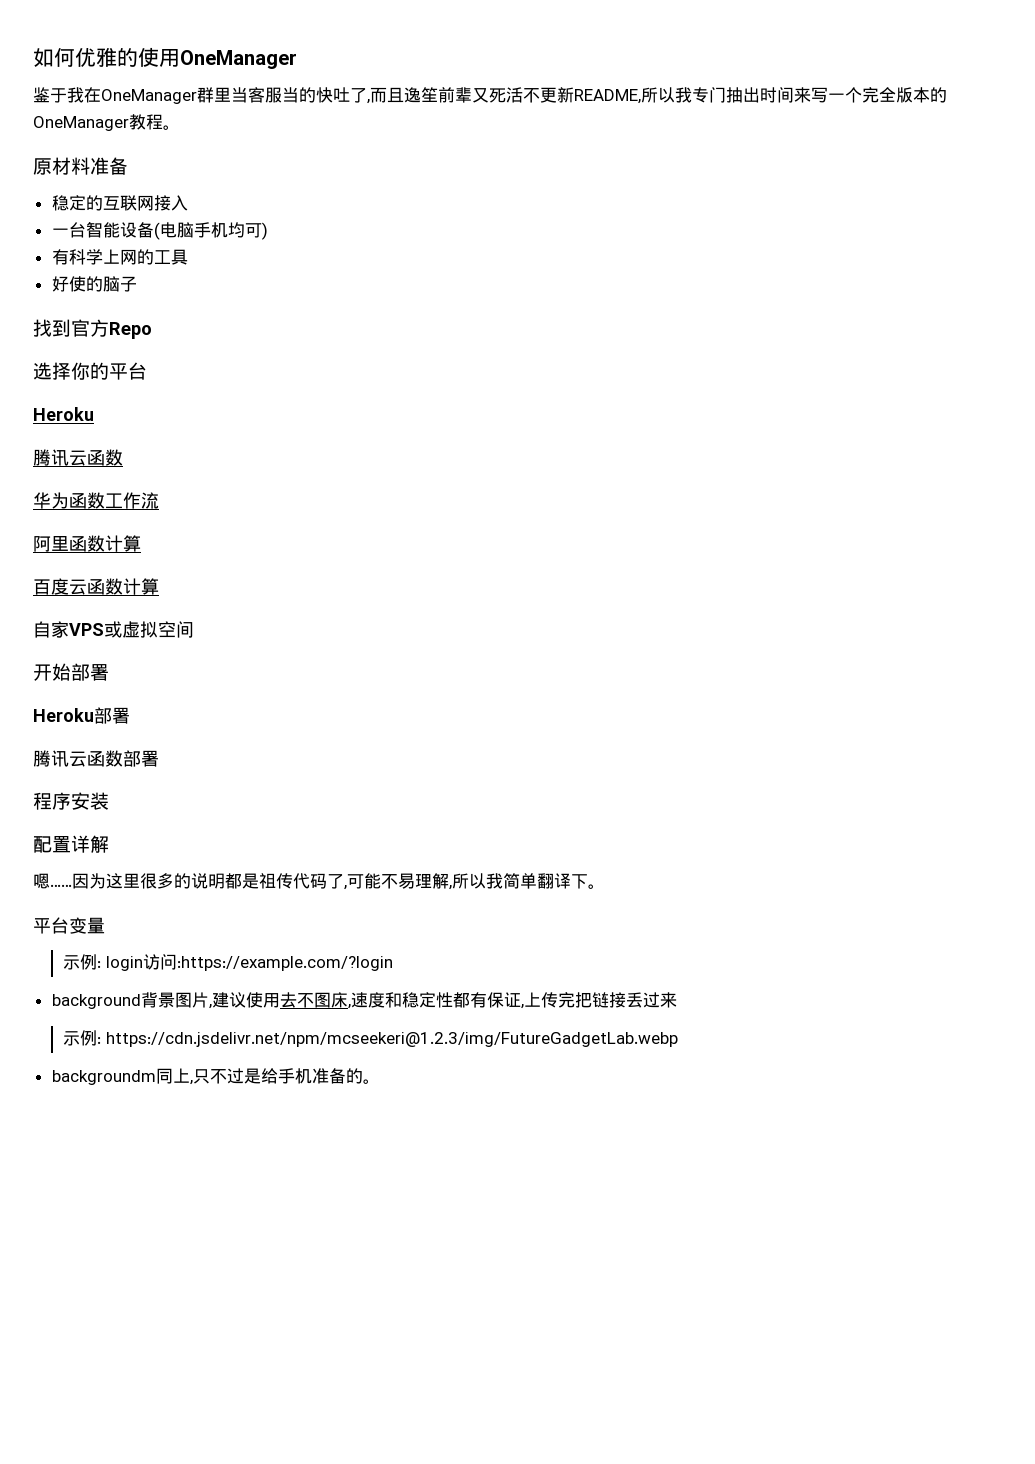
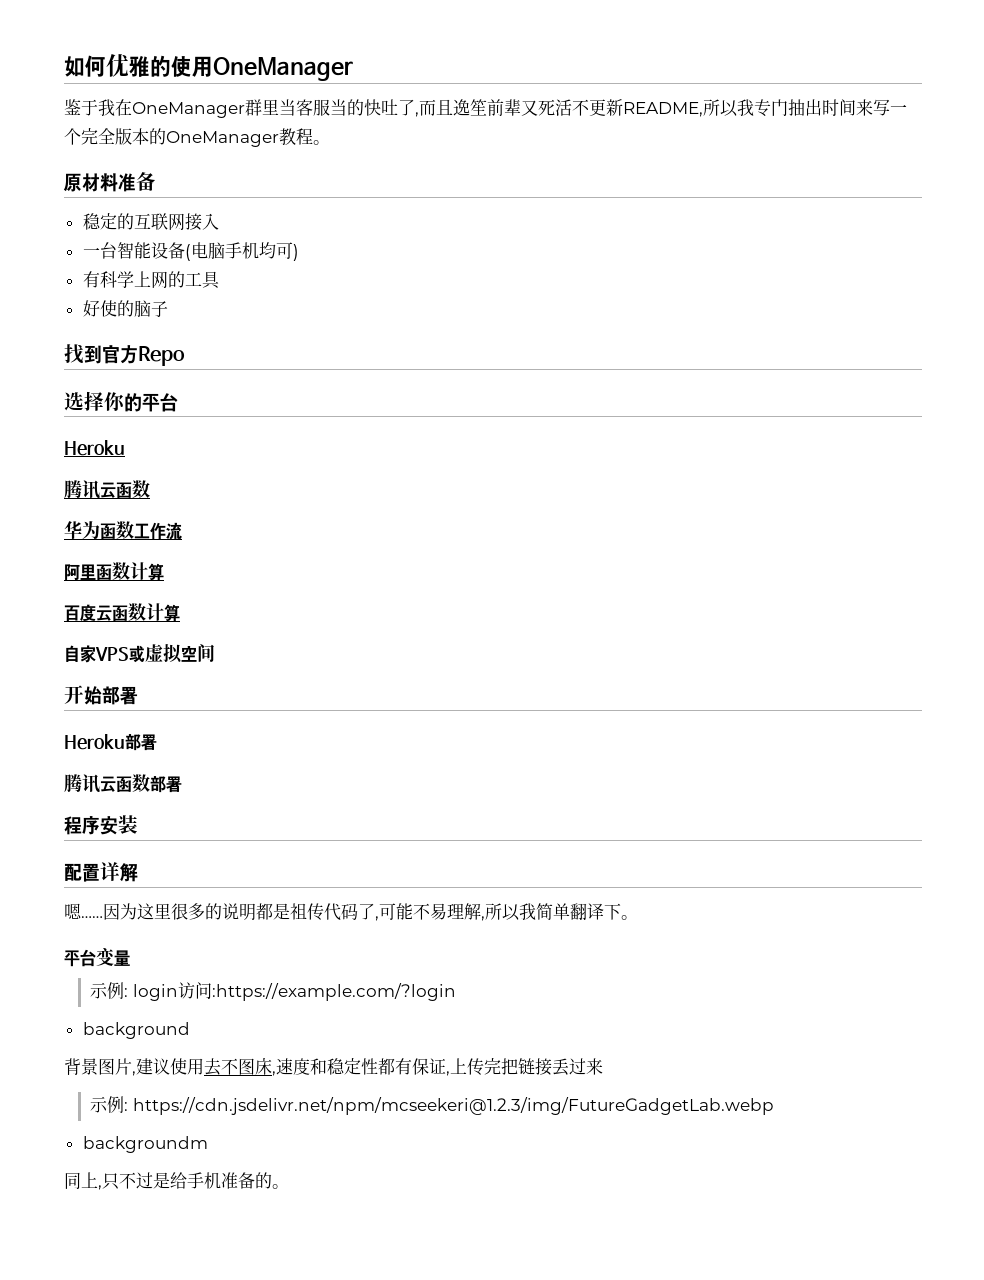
(141, 1001) none -> (190, 1030) //
(156, 1077) none -> (208, 1144) //

